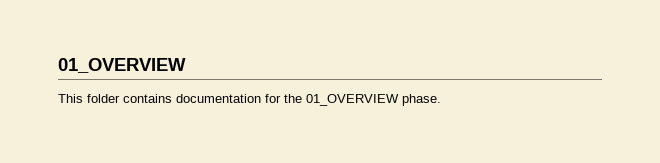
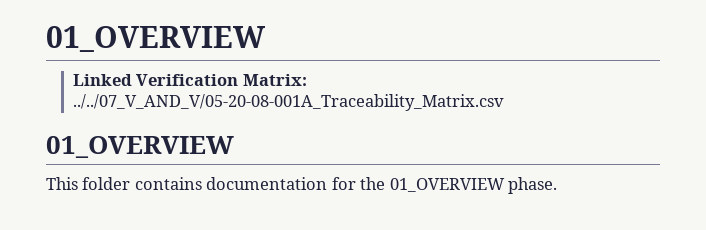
[58,58,186,73] 01_OVERVIEW -> [46,26,266,52] [72,74,307,86] [72,94,504,111] [46,136,234,158] 01_OVERVIEW // Linked Verification Matrix: ../../07_V_AND_V/05-20-08-001A_Traceability_Matrix.csv // 01_OVERVIEW

